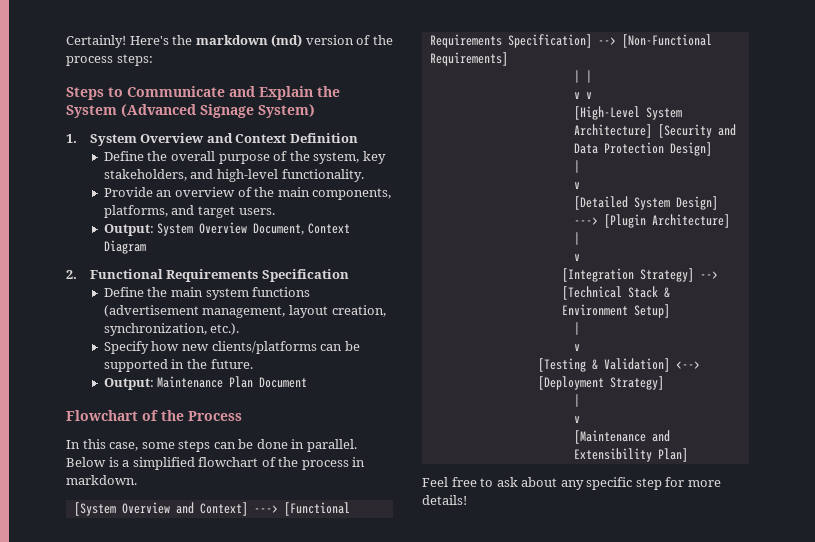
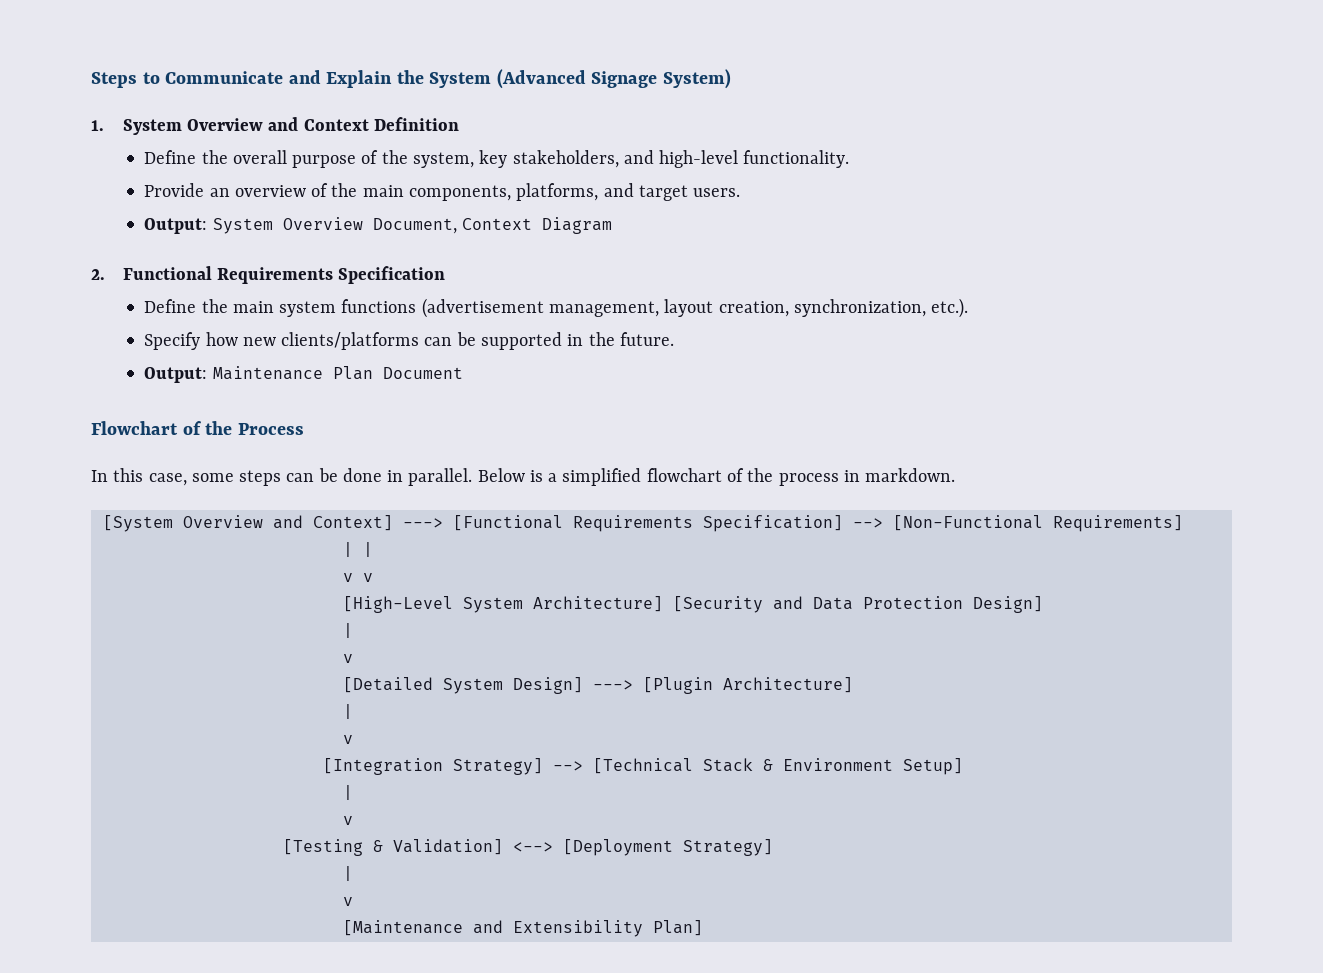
[66,34,393,48] [66,54,153,66] Certainly! Here's the markdown (md) version of the process steps: // -> (91, 80) none
[422,477,721,490] [422,495,467,505] // Feel free to ask about any specific step for more details! -> (703, 928) none

